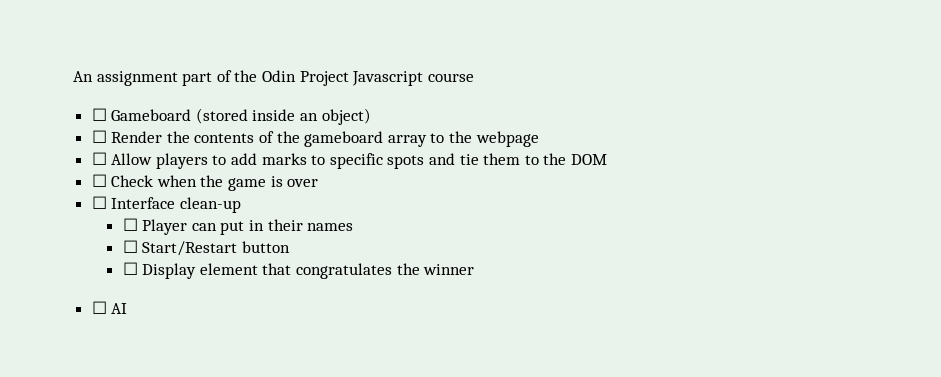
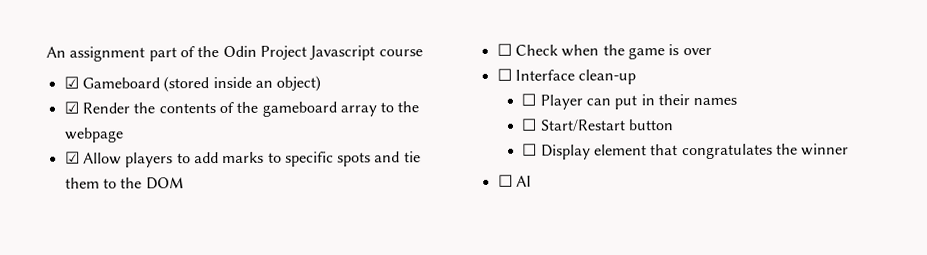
[91,108,107,121] ☐ -> [63,76,79,89] ☑
[91,130,107,143] ☐ -> [63,101,79,114] ☑
[91,152,107,165] ☐ -> [64,151,80,164] ☑

